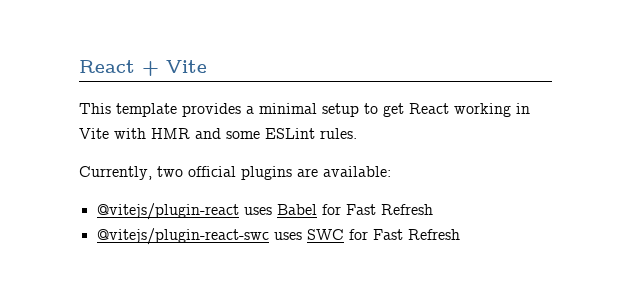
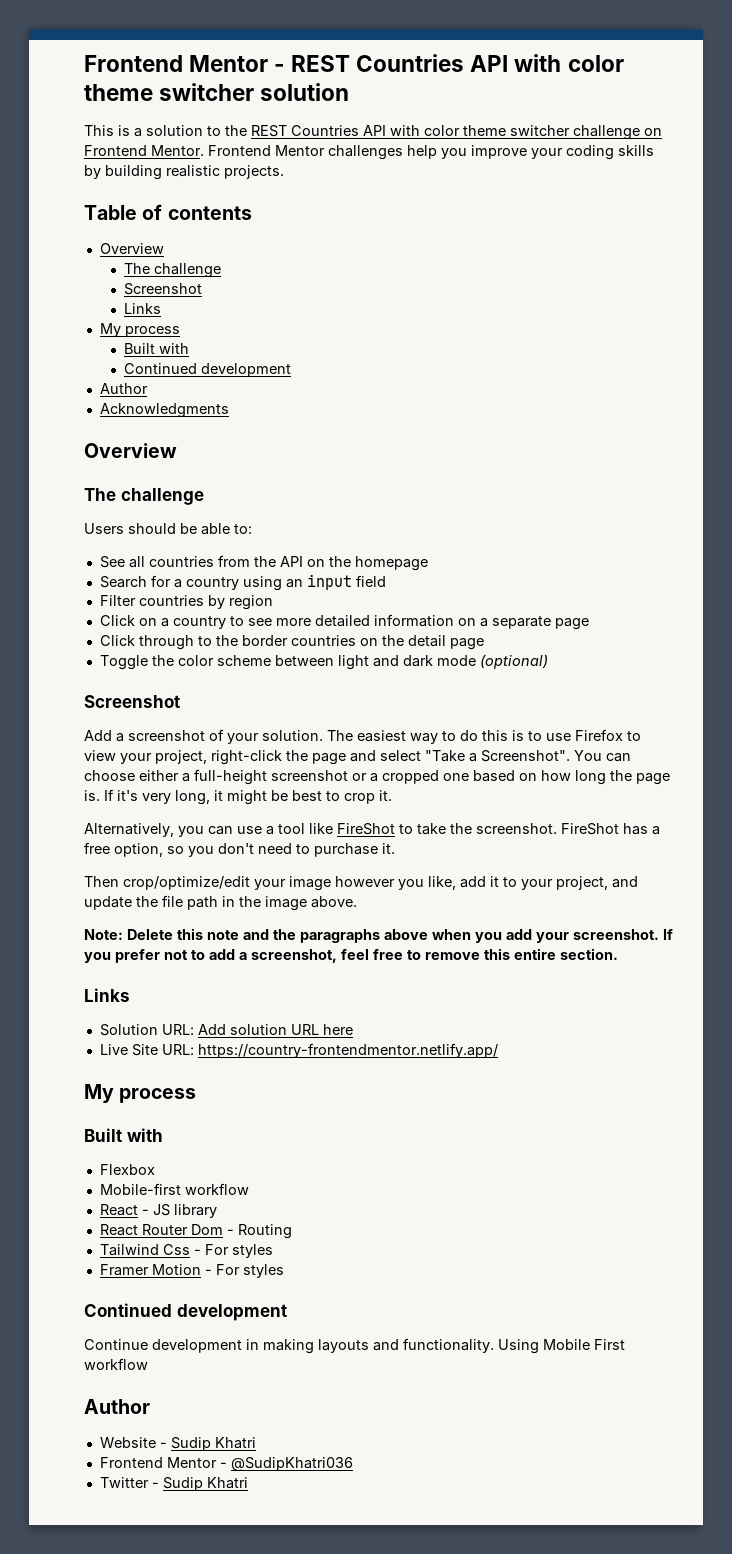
[79,60,207,76] [79,103,530,117] [79,128,357,139] [79,166,391,180] [96,203,433,220] [96,228,460,245] React + Vite // This template provides a minimal setup to get React working in Vite with HMR and some ESLint rules. // Currently, two official plugins are available: // @vitejs/plugin-react uses Babel for Fast Refresh // @vitejs/plugin-react-swc uses SWC for Fast Refresh -> [84,54,624,72] [84,83,350,101] [84,125,662,140] [84,145,654,160] [84,165,284,180] [84,204,252,220] [99,243,164,254] [124,263,222,278] [124,283,203,295] [124,303,162,314] [99,323,180,337] [124,343,190,354] [124,363,292,377] [99,383,148,394] [99,403,229,418] [84,443,177,458] [84,488,204,505] [84,523,252,535] [99,555,428,571] [99,574,386,591] [99,595,273,610] [99,614,589,630] [99,635,484,650] [99,654,548,670] [84,695,180,708] [84,729,641,744] [84,750,631,765] [84,769,670,785] [84,789,392,805] [84,823,660,837] [84,842,395,857] [84,876,638,891] [84,895,357,911] [84,928,673,943] [84,948,618,963] [84,988,130,1002] [99,1024,353,1036] [99,1043,498,1058] [84,1084,197,1103] [84,1128,163,1142] [99,1164,155,1175] [99,1183,249,1195] [99,1204,217,1218] [99,1224,292,1239] [99,1244,273,1258] [99,1264,284,1278] [84,1303,287,1321] [84,1338,625,1354] [84,1358,148,1370] [84,1399,150,1414] [99,1437,256,1451] [99,1457,353,1471] [99,1477,248,1491] Frontend Mentor - REST Countries API with color theme switcher solution // This is a solution to the REST Countries API with color theme switcher challenge on Frontend Mentor. Frontend Mentor challenges help you improve your coding skills by building realistic projects. // Table of contents // Overview // The challenge // Screenshot // Links // My process // Built with // Continued development // Author // Acknowledgments // Overview // The challenge // Users should be able to: // See all countries from the API on the homepage // Search for a country using an input field // Filter countries by region // Click on a country to see more detailed information on a separate page // Click through to the border countries on the detail page // Toggle the color scheme between light and dark mode (optional) // Screenshot // Add a screenshot of your solution. The easiest way to do this is to use Firefox to view your project, right-click the page and select "Take a Screenshot". You can choose either a full-height screenshot or a cropped one based on how long the page is. If it's very long, it might be best to crop it. // Alternatively, you can use a tool like FireShot to take the screenshot. FireShot has a free option, so you don't need to purchase it. // Then crop/optimize/edit your image however you like, add it to your project, and update the file path in the image above. // Note: Delete this note and the paragraphs above when you add your screenshot. If you prefer not to add a screenshot, feel free to remove this entire section. // Links // Solution URL: Add solution URL here // Live Site URL: https://country-frontendmentor.netlify.app/ // My process // Built with // Flexbox // Mobile-first workflow // React - JS library // React Router Dom - Routing // Tailwind Css - For styles // Framer Motion - For styles // Continued development // Continue development in making layouts and functionality. Using Mobile First workflow // Author // Website - Sudip Khatri // Frontend Mentor - @SudipKhatri036 // Twitter - Sudip Khatri

